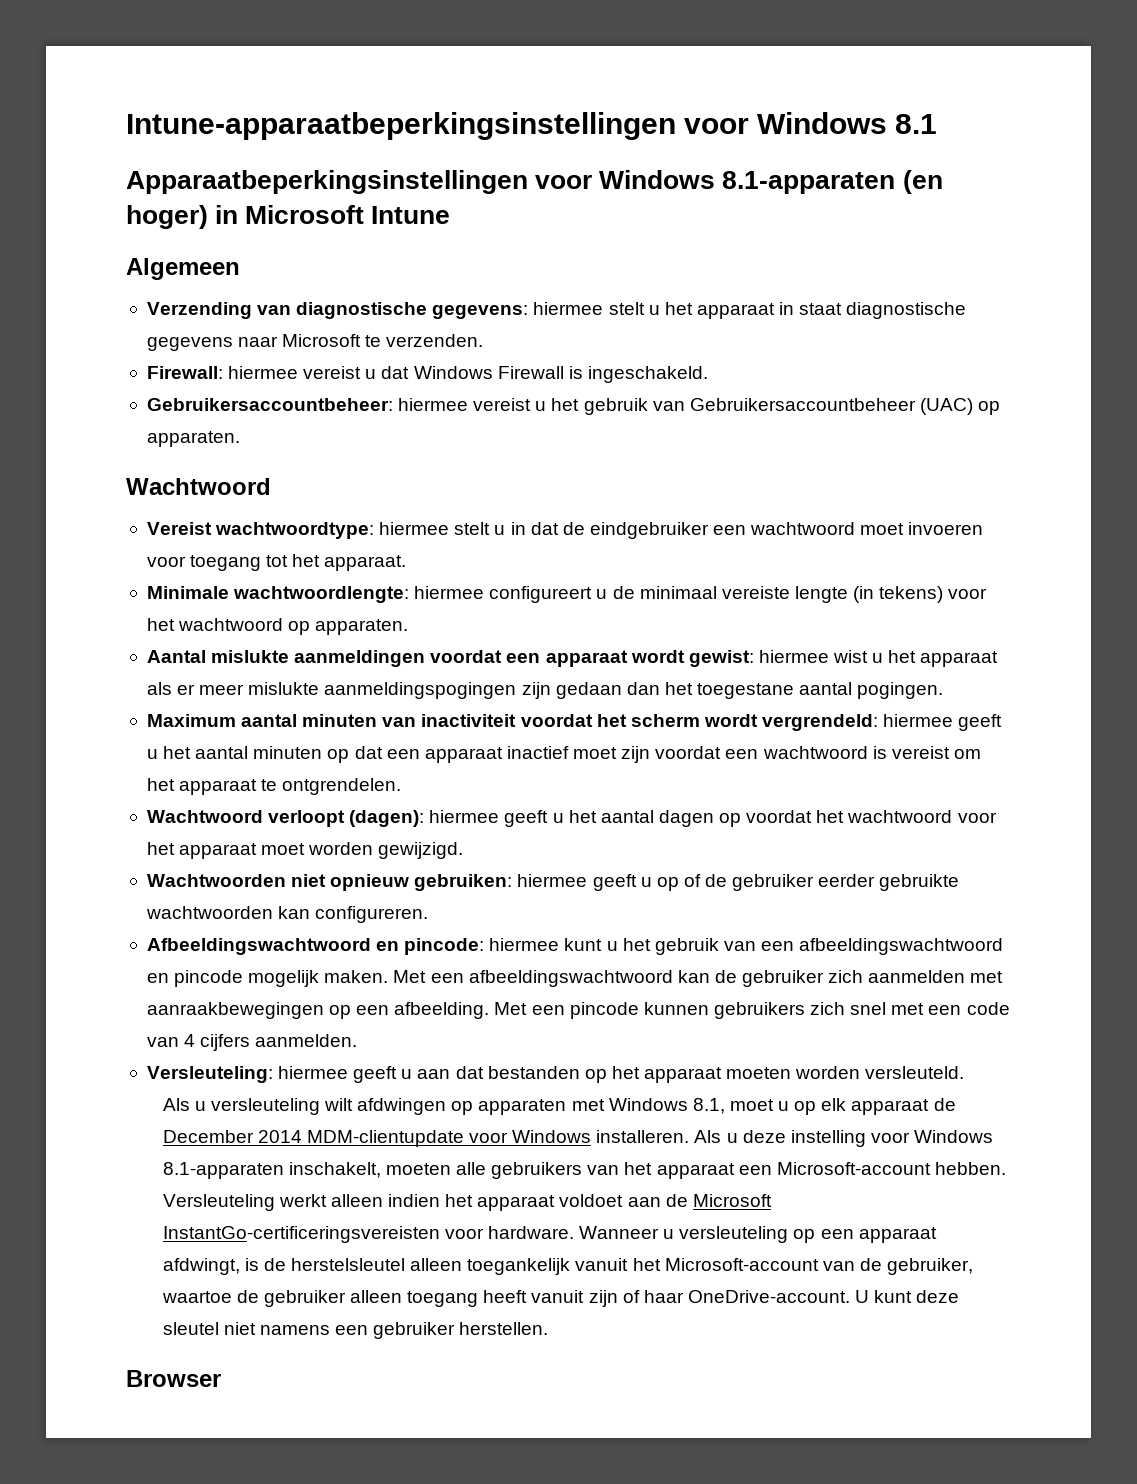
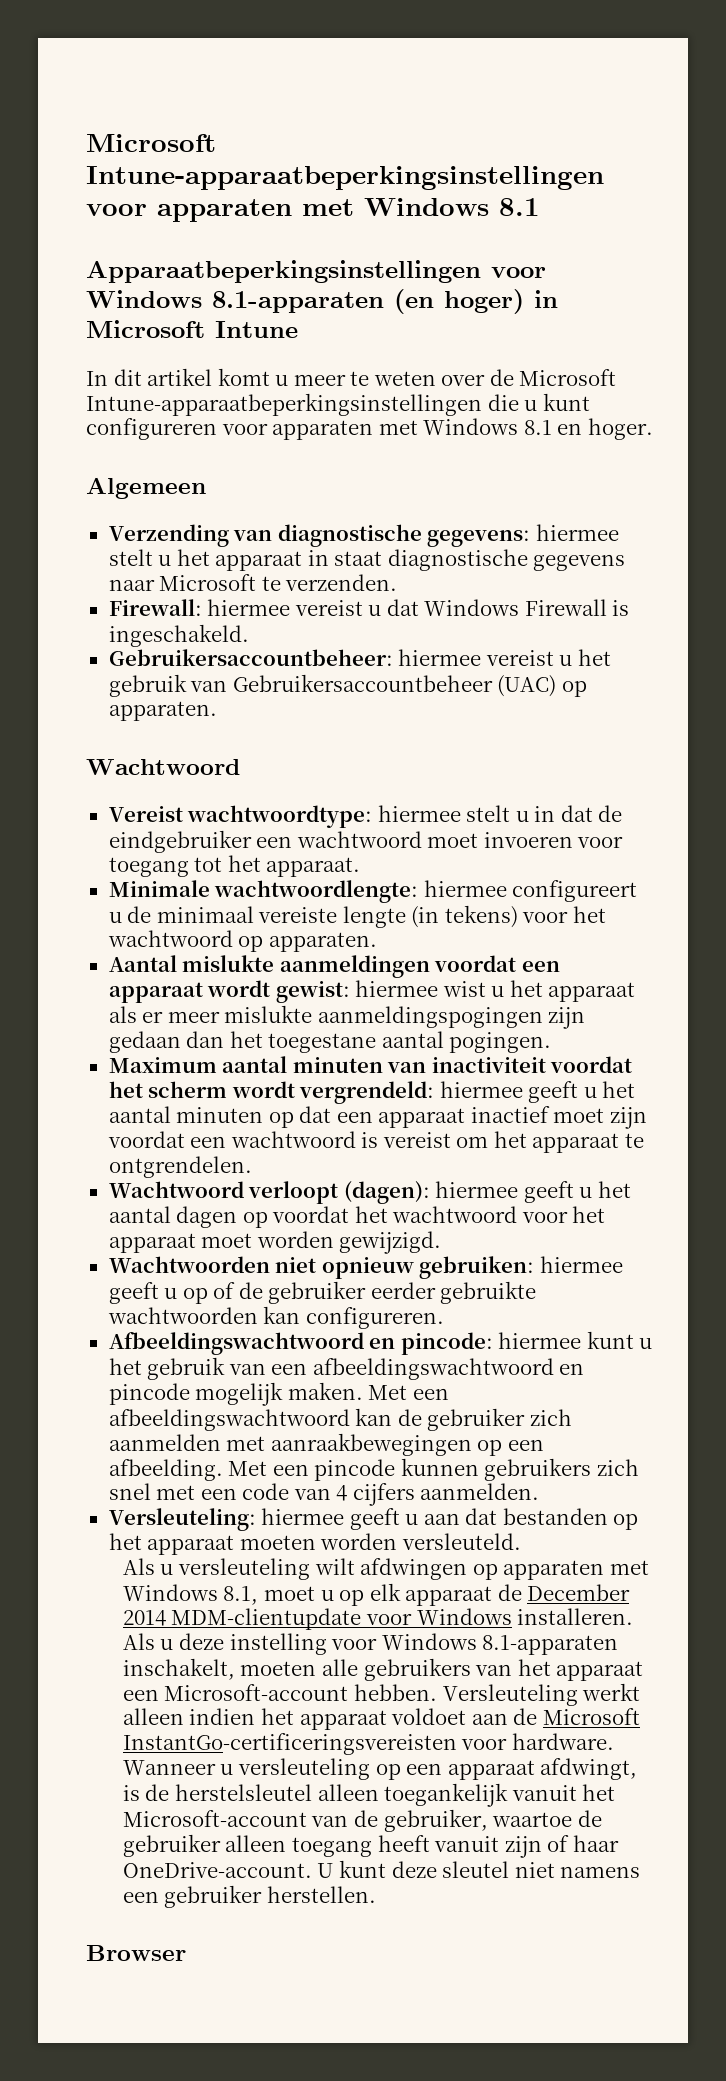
(126, 126) none -> [86,134,216,152] Microsoft
(750, 126) none -> [157,199,354,222] apparaten met
(451, 215) none -> [86,368,617,386] [86,393,590,416] [86,418,653,440] // In dit artikel komt u meer te weten over de Microsoft Intune-apparaatbeperkingsinstellingen die u kunt configureren voor apparaten met Windows 8.1 en hoger.

